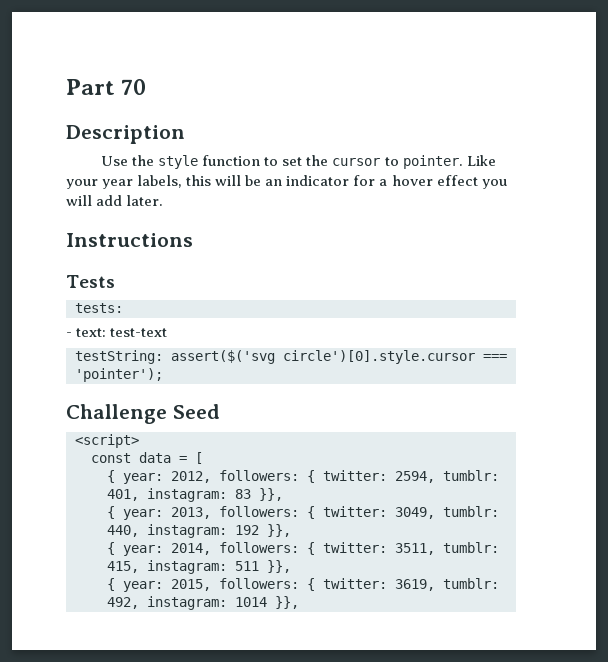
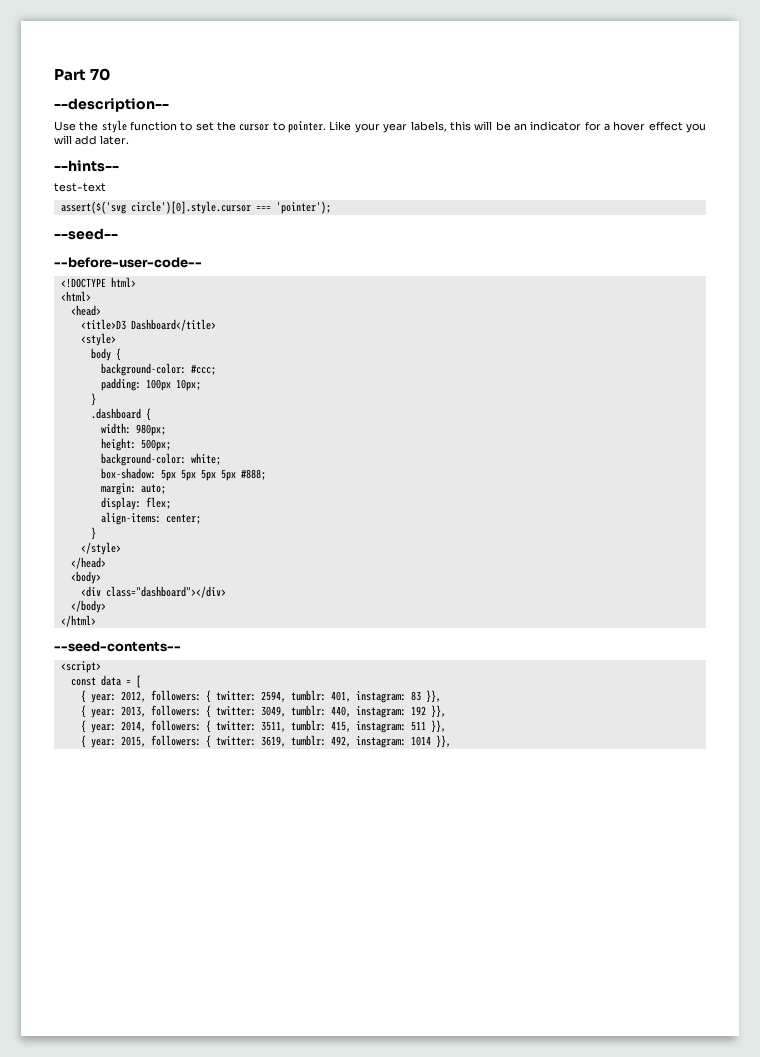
[66,125,185,144] Description -> [54,98,169,112] --description--
[66,233,193,247] [66,275,115,288] [75,303,123,313] [66,328,107,337] Instructions // Tests // tests: // - text: -> [54,160,119,172] --hints-- //
[75,350,163,364] testString: -> (106, 187) none
[66,404,220,424] Challenge Seed -> [54,228,118,240] [54,257,202,268] [60,277,136,288] [60,291,91,301] [70,305,101,316] [80,319,216,331] [80,333,116,346] [90,348,121,361] [100,363,216,376] [100,378,201,391] [90,393,96,406] [90,408,151,421] [100,423,166,436] [100,438,171,451] [100,453,221,466] [100,468,266,481] [100,483,166,495] [100,497,171,510] [100,512,201,525] [90,527,96,540] [80,542,121,555] [70,557,106,569] [70,571,101,584] [80,586,226,598] [70,600,106,613] [60,615,96,627] [54,641,181,652] --seed-- // --before-user-code-- // <!DOCTYPE html> // <html> // <head> // <title>D3 Dashboard</title> // <style> // body { // background-color: #ccc; // padding: 100px 10px; // } // .dashboard { // width: 980px; // height: 500px; // background-color: white; // box-shadow: 5px 5px 5px 5px #888; // margin: auto; // display: flex; // align-items: center; // } // </style> // </head> // <body> // <div class="dashboard"></div> // </body> // </html> // --seed-contents--

